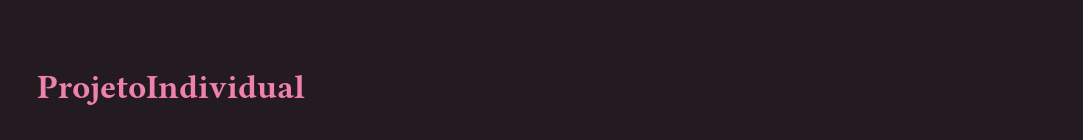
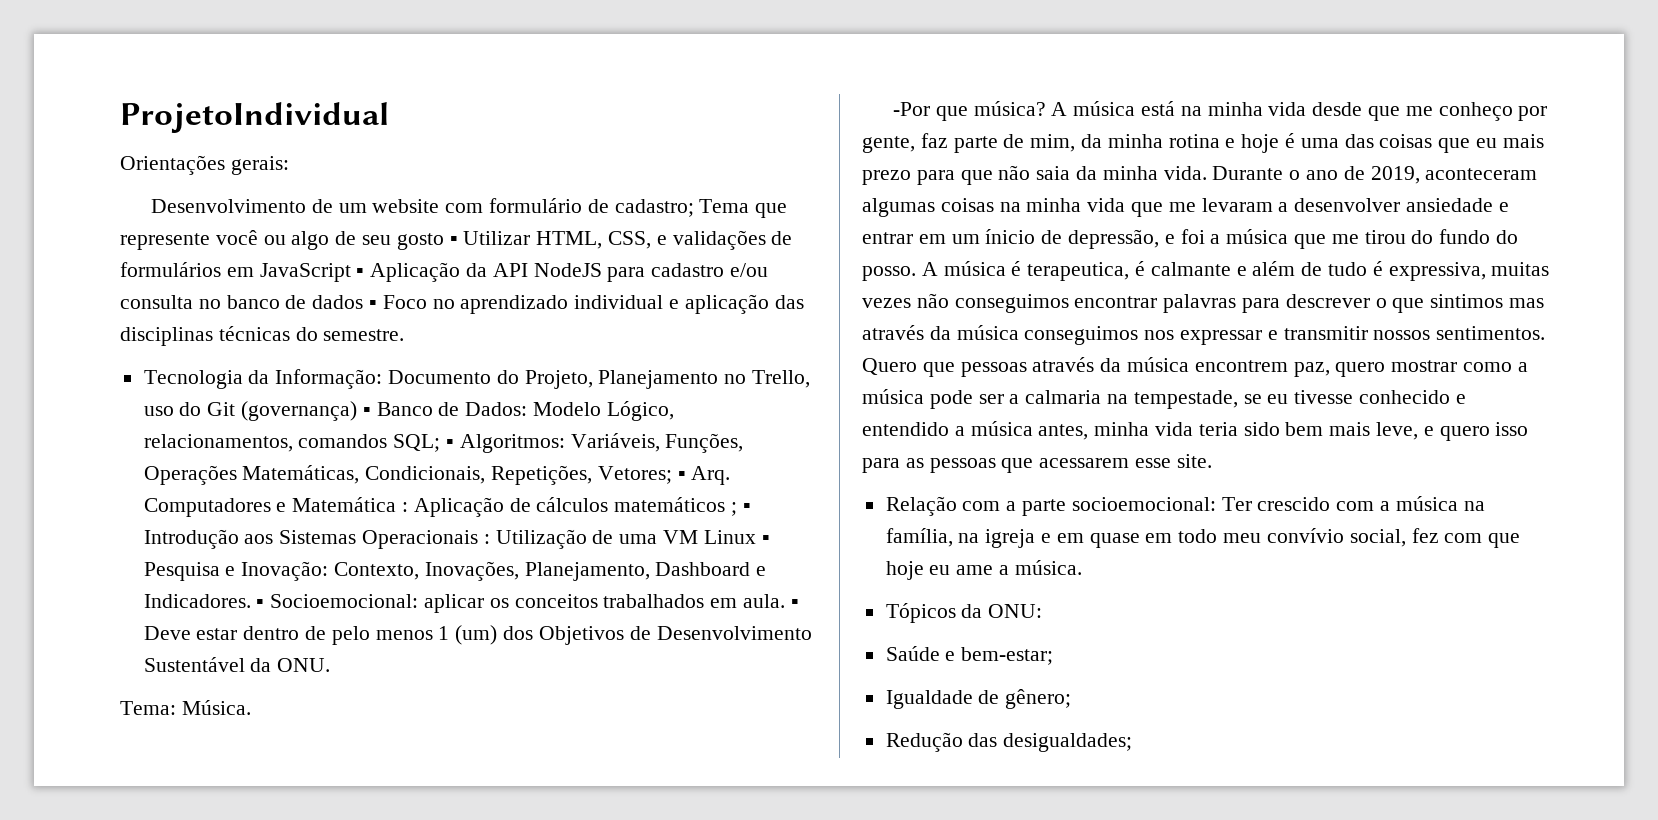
(305, 90) none -> [120,155,289,175] [151,198,788,218] [120,230,793,250] [120,262,769,282] [120,294,804,314] [120,326,405,346] [143,369,811,389] [143,401,674,421] [143,433,744,453] [143,465,731,485] [143,497,751,517] [143,529,770,549] [143,561,767,581] [143,594,799,613] [143,625,812,645] [143,657,331,672] [120,700,251,715] [893,101,1548,121] [862,133,1544,153] [862,165,1538,185] [862,198,1509,217] [862,229,1519,249] [862,261,1550,281] [862,293,1545,313] [862,325,1546,345] [862,357,1528,377] [862,389,1466,409] [862,421,1529,441] [862,454,1212,473] [885,496,1485,516] [885,528,1521,548] [885,560,1082,580] [885,603,1043,623] [885,646,1054,665] [885,689,1072,709] [885,732,1133,752] // Orientações gerais: // Desenvolvimento de um website com formulário de cadastro; Tema que represente você ou algo de seu gosto ▪ Utilizar HTML, CSS, e validações de formulários em JavaScript ▪ Aplicação da API NodeJS para cadastro e/ou consulta no banco de dados ▪ Foco no aprendizado individual e aplicação das disciplinas técnicas do semestre. // Tecnologia da Informação: Documento do Projeto, Planejamento no Trello, uso do Git (governança) ▪ Banco de Dados: Modelo Lógico, relacionamentos, comandos SQL; ▪ Algoritmos: Variáveis, Funções, Operações Matemáticas, Condicionais, Repetições, Vetores; ▪ Arq. Computadores e Matemática : Aplicação de cálculos matemáticos ; ▪ Introdução aos Sistemas Operacionais : Utilização de uma VM Linux ▪ Pesquisa e Inovação: Contexto, Inovações, Planejamento, Dashboard e Indicadores. ▪ Socioemocional: aplicar os conceitos trabalhados em aula. ▪ Deve estar dentro de pelo menos 1 (um) dos Objetivos de Desenvolvimento Sustentável da ONU. // Tema: Música. // -Por que música? A música está na minha vida desde que me conheço por gente, faz parte de mim, da minha rotina e hoje é uma das coisas que eu mais prezo para que não saia da minha vida. Durante o ano de 2019, aconteceram algumas coisas na minha vida que me levaram a desenvolver ansiedade e entrar em um ínicio de depressão, e foi a música que me tirou do fundo do posso. A música é terapeutica, é calmante e além de tudo é expressiva, muitas vezes não conseguimos encontrar palavras para descrever o que sintimos mas através da música conseguimos nos expressar e transmitir nossos sentimentos. Quero que pessoas através da música encontrem paz, quero mostrar como a música pode ser a calmaria na tempestade, se eu tivesse conhecido e entendido a música antes, minha vida teria sido bem mais leve, e quero isso para as pessoas que acessarem esse site. // Relação com a parte socioemocional: Ter crescido com a música na família, na igreja e em quase em todo meu convívio social, fez com que hoje eu ame a música. // Tópicos da ONU: // Saúde e bem-estar; // Igualdade de gênero; // Redução das desigualdades;

